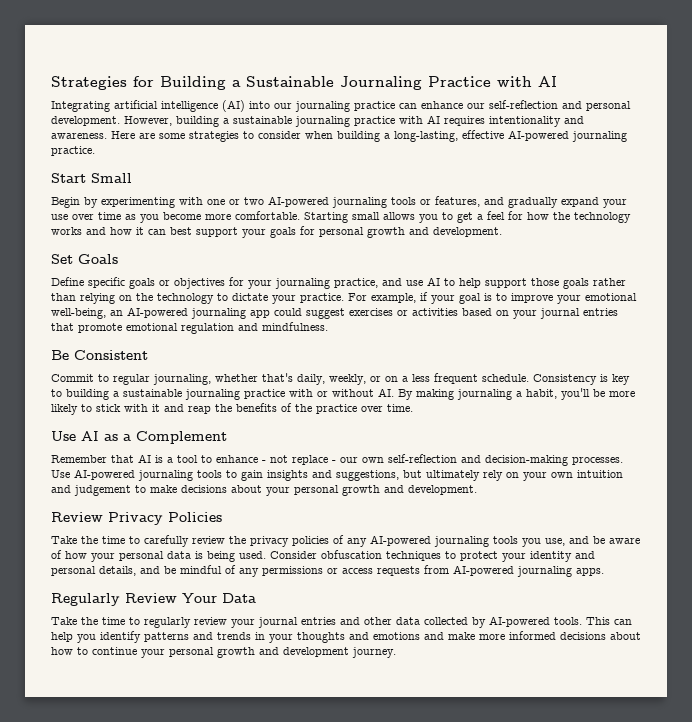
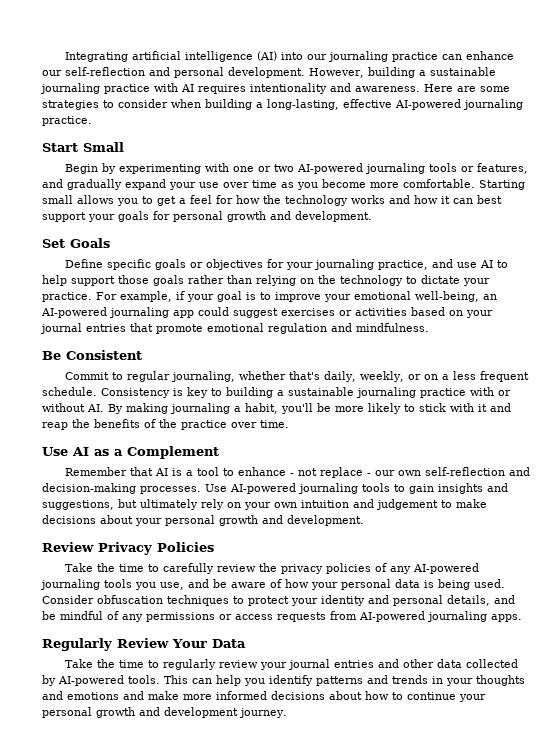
[51,76,557,90] Strategies for Building a Sustainable Journaling Practice with AI // -> (65, 57) none

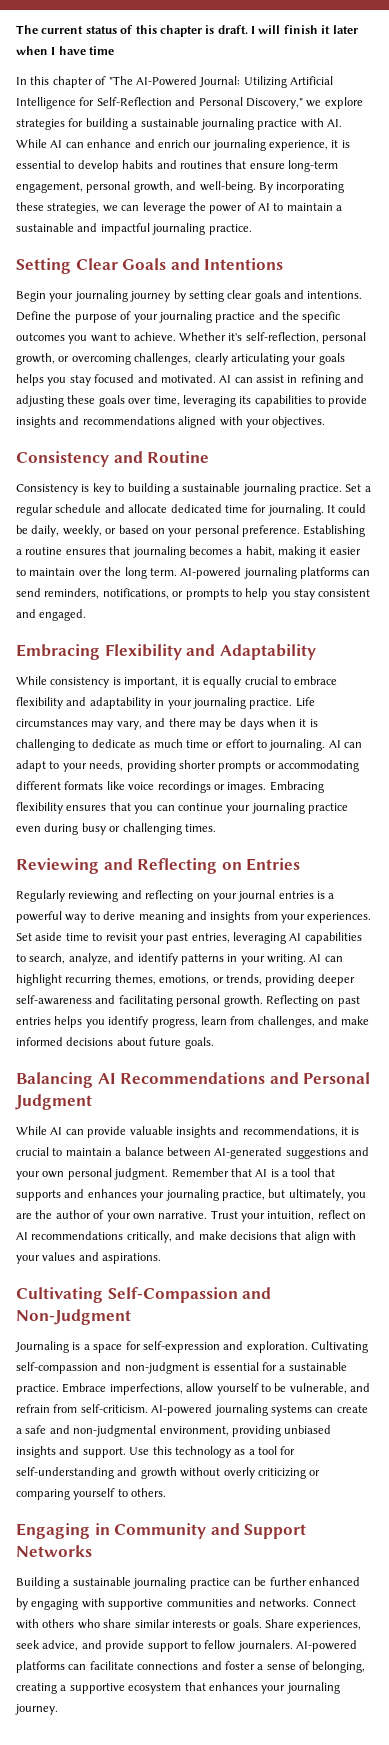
[65,51,515,62] [42,67,496,78] [40,83,510,94] [42,99,523,110] [42,116,92,126] [42,142,124,152] [65,163,529,174] [42,179,525,190] [42,195,502,206] [42,211,372,222] [42,238,110,248] [65,259,509,270] [42,275,490,286] [42,291,497,302] [41,307,493,318] [40,323,429,334] [42,350,142,360] [65,371,530,382] [42,387,97,396] Integrating artificial intelligence (AI) into our journaling practice can enhance our self-reflection and personal development. However, building a sustainable journaling practice with AI requires intentionality and awareness. Here are some strategies to consider when building a long-lasting, effective AI-powered journaling practice. // Start Small // Begin by experimenting with one or two AI-powered journaling tools or features, and gradually expand your use over time as you become more comfortable. Starting small allows you to get a feel for how the technology works and how it can best support your goals for personal growth and development. // Set Goals // Define specific goals or objectives for your journaling practice, and use AI to help support those goals rather than relying on the technology to dictate your practice. For example, if your goal is to improve your emotional well-being, an AI-powered journaling app could suggest exercises or activities based on your journal entries that promote emotional regulation and mindfulness. // Be Consistent // Commit to regular journaling, whether that's daily, weekly, or on a less frequent schedule. -> [16,25,358,37] [16,46,115,55] [16,76,333,88] [16,97,363,109] [16,118,342,130] [16,139,350,151] [16,160,338,172] [16,181,345,193] [16,202,343,214] [16,223,252,235] [16,258,284,274] [16,290,363,302] [16,311,341,323] [16,332,366,344] [16,353,345,365] [16,374,365,386] [16,395,368,407] [16,416,326,428] [16,451,210,467] The current status of this chapter is draft. I will finish it later when I have time // In this chapter of "The AI-Powered Journal: Utilizing Artificial Intelligence for Self-Reflection and Personal Discovery," we explore strategies for building a sustainable journaling practice with AI. While AI can enhance and enrich our journaling experience, it is essential to develop habits and routines that ensure long-term engagement, personal growth, and well-being. By incorporating these strategies, we can leverage the power of AI to maintain a sustainable and impactful journaling practice. // Setting Clear Goals and Intentions // Begin your journaling journey by setting clear goals and intentions. Define the purpose of your journaling practice and the specific outcomes you want to achieve. Whether it's self-reflection, personal growth, or overcoming challenges, clearly articulating your goals helps you stay focused and motivated. AI can assist in refining and adjusting these goals over time, leveraging its capabilities to provide insights and recommendations aligned with your objectives. // Consistency and Routine //
[420,387,511,398] [42,403,511,414] [42,419,289,430] [42,446,219,459] practice with or without AI. By making journaling a habit, you'll be more likely to stick with it and reap the benefits of the practice over time. // Use AI as a Complement // -> [299,484,371,495] [16,504,367,516] [16,525,366,537] [16,546,361,558] [16,567,371,579] [16,588,371,600] [16,609,87,621] [16,644,316,660] [16,676,338,688] [16,697,315,709] [16,718,318,730] [16,739,363,751] [16,760,359,772] [16,781,324,793] [16,802,348,814] [16,823,216,835] [16,858,301,874] [16,890,335,902] [16,911,372,923] [16,932,362,944] [16,953,343,965] [16,974,355,986] [16,995,360,1007] [16,1016,370,1028] [16,1037,214,1049] [16,1072,371,1088] [15,1094,92,1110] [16,1126,360,1138] [16,1147,369,1159] [16,1168,169,1180] practice. Set a regular schedule and allocate dedicated time for journaling. It could be daily, weekly, or based on your personal preference. Establishing a routine ensures that journaling becomes a habit, making it easier to maintain over the long term. AI-powered journaling platforms can send reminders, notifications, or prompts to help you stay consistent and engaged. // Embracing Flexibility and Adaptability // While consistency is important, it is equally crucial to embrace flexibility and adaptability in your journaling practice. Life circumstances may vary, and there may be days when it is challenging to dedicate as much time or effort to journaling. AI can adapt to your needs, providing shorter prompts or accommodating different formats like voice recordings or images. Embracing flexibility ensures that you can continue your journaling practice even during busy or challenging times. // Reviewing and Reflecting on Entries // Regularly reviewing and reflecting on your journal entries is a powerful way to derive meaning and insights from your experiences. Set aside time to revisit your past entries, leveraging AI capabilities to search, analyze, and identify patterns in your writing. AI can highlight recurring themes, emotions, or trends, providing deeper self-awareness and facilitating personal growth. Reflecting on past entries helps you identify progress, learn from challenges, and make informed decisions about future goals. // Balancing AI Recommendations and Personal Judgment // While AI can provide valuable insights and recommendations, it is crucial to maintain a balance between AI-generated suggestions and your own personal judgment.
[223,467,531,478] [42,483,508,494] [42,499,487,510] [42,515,364,526] [42,542,214,555] [65,563,480,574] [40,579,505,590] [42,595,515,606] [42,611,522,622] [42,638,246,651] [65,659,519,670] [42,675,525,686] [42,691,486,702] [42,707,238,718] to enhance - not replace - our own self-reflection and decision-making processes. Use AI-powered journaling tools to gain insights and suggestions, but ultimately rely on your own intuition and judgement to make decisions about your personal growth and development. // Review Privacy Policies // Take the time to carefully review the privacy policies of any AI-powered journaling tools you use, and be aware of how your personal data is being used. Consider obfuscation techniques to protect your identity and personal details, and be mindful of any permissions or access requests from AI-powered journaling apps. // Regularly Review Your Data // Take the time to regularly review your journal entries and other data collected by AI-powered tools. This can help you identify patterns and trends in your thoughts and emotions and make more informed decisions about how to continue your personal growth and development -> [313,1168,335,1177] [16,1189,366,1201] [16,1210,367,1222] [16,1231,356,1243] [16,1252,162,1264] [16,1287,272,1303] [16,1309,131,1325] [15,1341,368,1353] [16,1362,347,1374] [16,1383,370,1395] [16,1404,368,1416] [16,1425,332,1437] [16,1446,296,1458] [16,1467,321,1479] [16,1488,167,1500] [16,1523,307,1539] [16,1545,92,1557] [16,1577,360,1589] [16,1598,356,1610] [16,1619,362,1631] [16,1640,357,1652] [16,1661,366,1673] [16,1682,340,1694] that supports and enhances your journaling practice, but ultimately, you are the author of your own narrative. Trust your intuition, reflect on AI recommendations critically, and make decisions that align with your values and aspirations. // Cultivating Self-Compassion and Non-Judgment // Journaling is a space for self-expression and exploration. Cultivating self-compassion and non-judgment is essential for a sustainable practice. Embrace imperfections, allow yourself to be vulnerable, and refrain from self-criticism. AI-powered journaling systems can create a safe and non-judgmental environment, providing unbiased insights and support. Use this technology as a tool for self-understanding and growth without overly criticizing or comparing yourself to others. // Engaging in Community and Support Networks // Building a sustainable journaling practice can be further enhanced by engaging with supportive communities and networks. Connect with others who share similar interests or goals. Share experiences, seek advice, and provide support to fellow journalers. AI-powered platforms can facilitate connections and foster a sense of belonging, creating a supportive ecosystem that enhances your journaling

